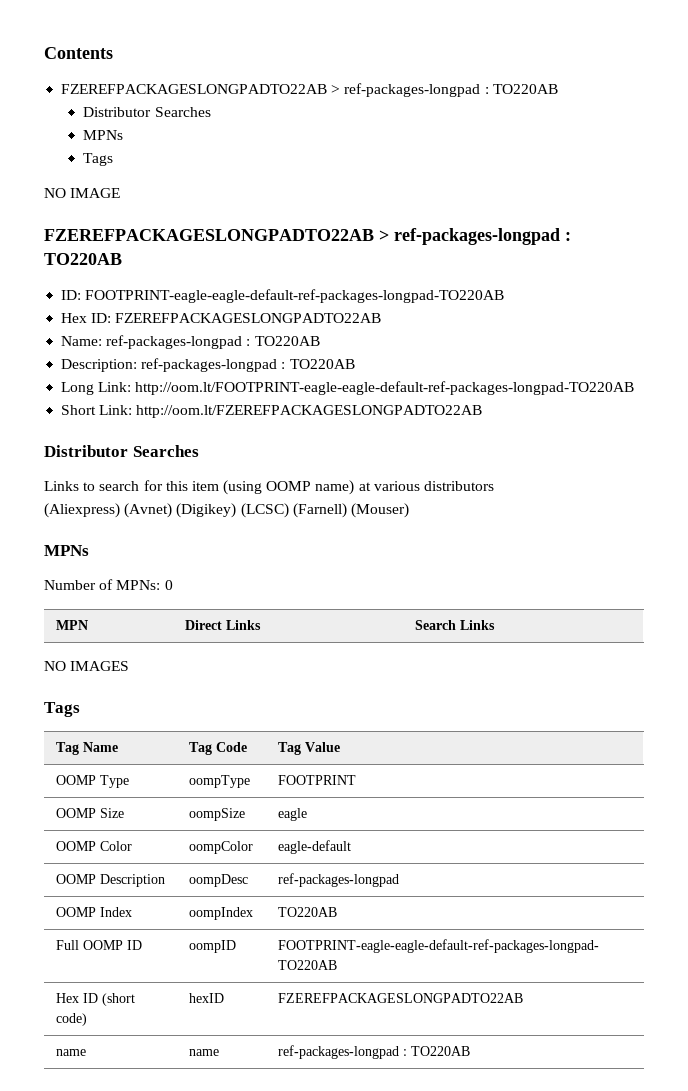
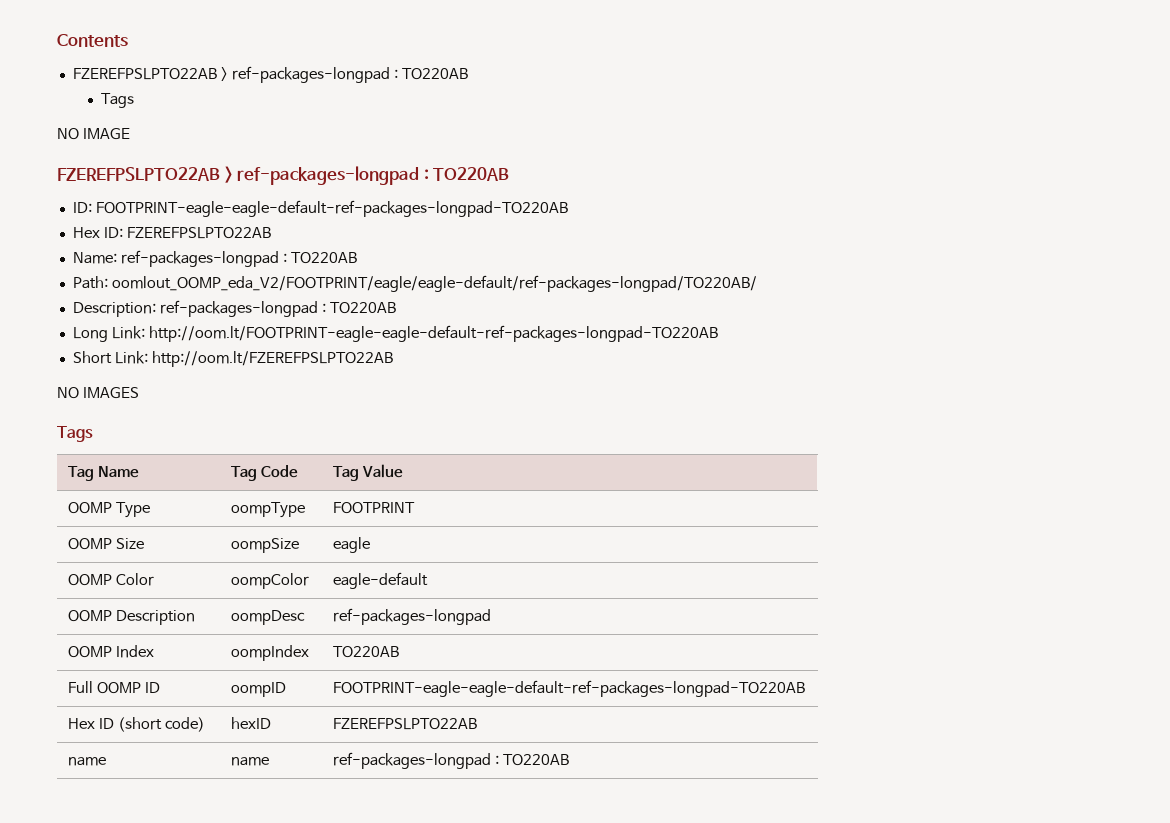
[61,83,558,97] [83,107,211,117] [83,130,124,140] FZEREFPACKAGESLONGPADTO22AB > ref-packages-longpad : TO220AB // Distributor Searches // MPNs -> [72,66,468,83] FZEREFPSLPTO22AB > ref-packages-longpad : TO220AB
[44,229,374,241] FZEREFPACKAGESLONGPADTO22AB -> [57,167,220,181] FZEREFPSLPTO22AB
[115,313,382,323] FZEREFPACKAGESLONGPADTO22AB -> [126,227,271,239] FZEREFPSLPTO22AB
(320, 341) none -> [72,275,757,292] // Path: oomlout_OOMP_eda_V2/FOOTPRINT/eagle/eagle-default/ref-packages-longpad/TO220AB/
[136,405,483,418] [44,445,199,457] [44,480,495,495] [44,503,409,518] [44,545,89,556] [44,579,173,590] [55,620,88,630] [184,620,261,630] [414,620,495,630] http://oom.lt/FZEREFPACKAGESLONGPADTO22AB // Distributor Searches // Links to search for this item (using OOMP name) at various distributors // (Aliexpress) (Avnet) (Digikey) (LCSC) (Farnell) (Mouser) // MPNs // Number of MPNs: 0 // MPN | Direct Links | Search Links -> [151,351,393,367] http://oom.lt/FZEREFPSLPTO22AB
[277,993,523,1003] FZEREFPACKAGESLONGPADTO22AB -> [333,718,478,730] FZEREFPSLPTO22AB

